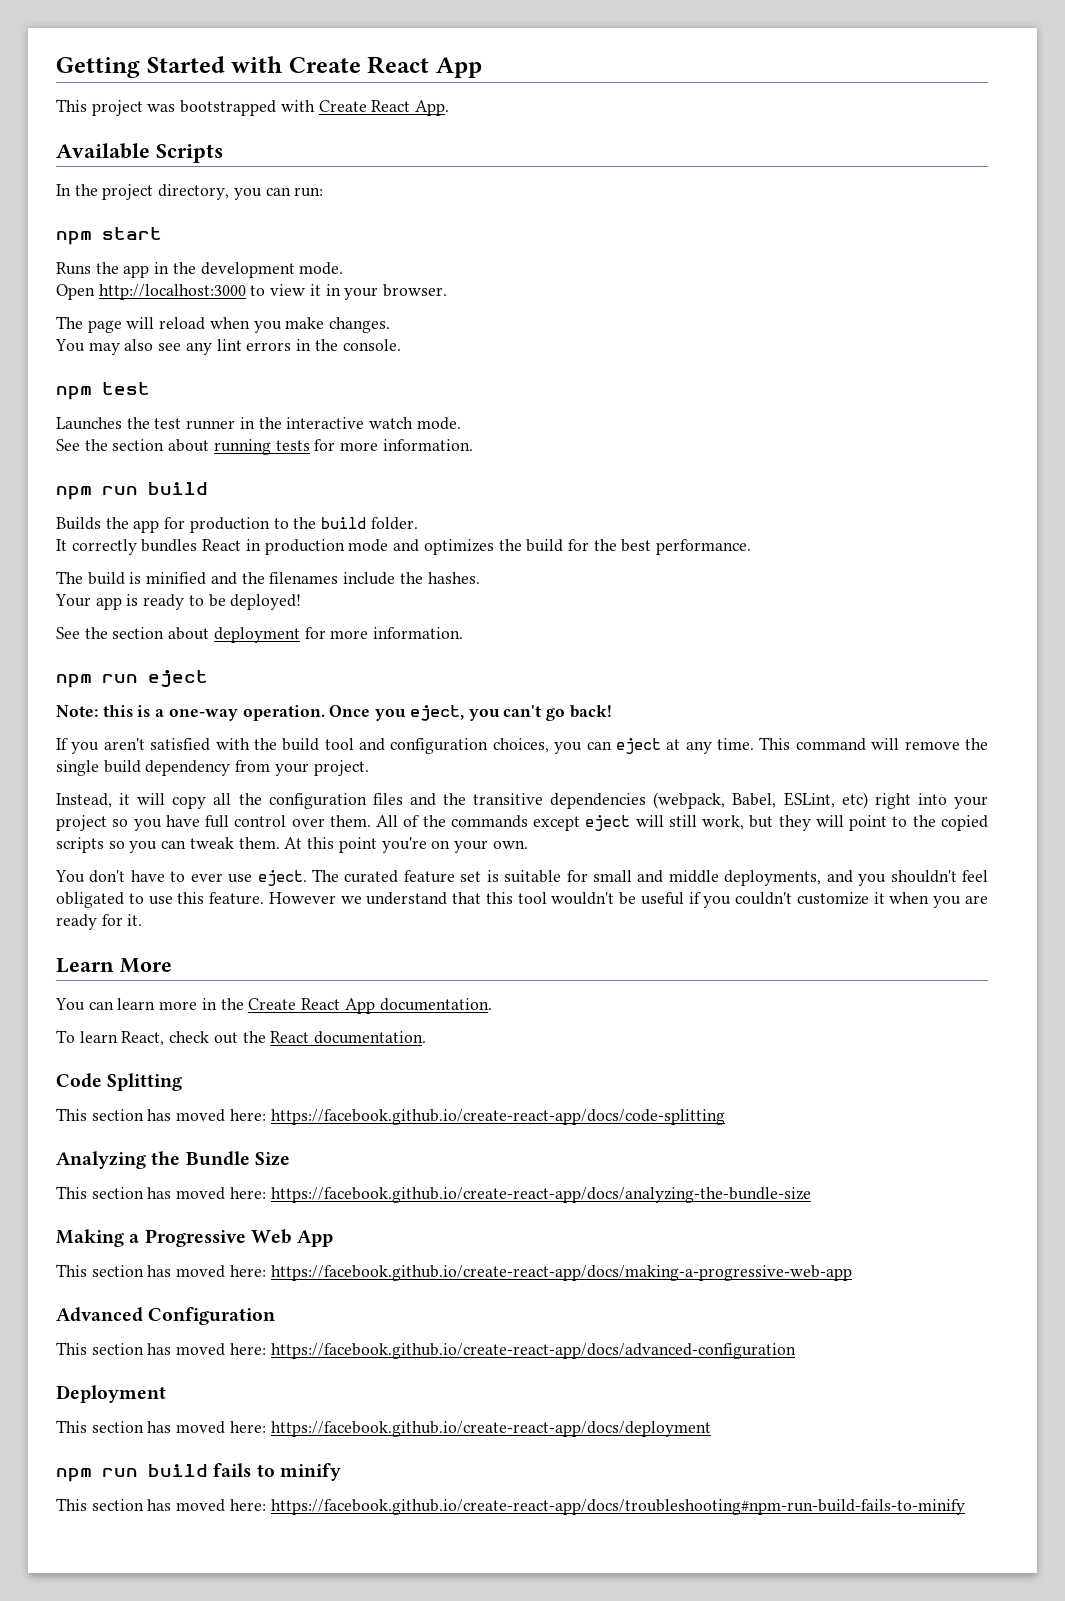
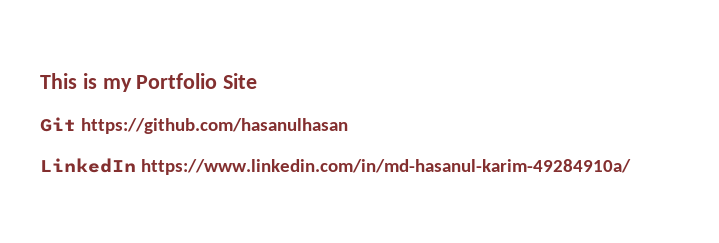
[56,56,483,78] [56,99,450,116] [56,143,223,163] [56,184,324,200] [56,227,162,245] [56,262,344,278] [56,284,448,300] [56,316,391,333] [55,339,401,355] [56,382,150,400] [56,417,461,430] [56,439,473,455] [56,482,208,500] [56,517,418,533] [56,539,752,555] [56,571,480,585] [55,594,302,610] [56,627,464,643] [56,670,208,688] [56,705,612,721] [56,737,989,754] [56,760,369,776] [56,792,988,809] [56,815,988,831] [56,837,528,853] [55,869,989,886] [56,892,989,908] [56,914,143,930] [56,958,172,973] [55,998,492,1014] [56,1030,427,1046] [56,1073,183,1091] [56,1108,725,1125] [56,1151,290,1169] [56,1186,811,1203] [56,1229,334,1247] [56,1264,852,1281] [56,1307,276,1325] [56,1342,796,1359] [56,1385,166,1403] [56,1420,711,1437] [56,1463,341,1482] [56,1498,965,1515] Getting Started with Create React App // This project was bootstrapped with Create React App. // Available Scripts // In the project directory, you can run: // npm start // Runs the app in the development mode. // Open http://localhost:3000 to view it in your browser. // The page will reload when you make changes. // You may also see any lint errors in the console. // npm test // Launches the test runner in the interactive watch mode. // See the section about running tests for more information. // npm run build // Builds the app for production to the build folder. // It correctly bundles React in production mode and optimizes the build for the best performance. // The build is minified and the filenames include the hashes. // Your app is ready to be deployed! // See the section about deployment for more information. // npm run eject // Note: this is a one-way operation. Once you eject, you can't go back! // If you aren't satisfied with the build tool and configuration choices, you can eject at any time. This command will remove the single build dependency from your project. // Instead, it will copy all the configuration files and the transitive dependencies (webpack, Babel, ESLint, etc) right into your project so you have full control over them. All of the commands except eject will still work, but they will point to the copied scripts so you can tweak them. At this point you're on your own. // You don't have to ever use eject. The curated feature set is suitable for small and middle deployments, and you shouldn't feel obligated to use this feature. However we understand that this tool wouldn't be useful if you couldn't customize it when you are ready for it. // Learn More // You can learn more in the Create React App documentation. // To learn React, check out the React documentation. // Code Splitting // This section has moved here: https://facebook.github.io/create-react-app/docs/code-splitting // Analyzing the Bundle Size // This section has moved here: https://facebook.github.io/create-react-app/docs/analyzing-the-bundle-size // Making a Progressive Web App // This section has moved here: https://facebook.github.io/create-react-app/docs/making-a-progressive-web-app // Advanced Configuration // This section has moved here: https://facebook.github.io/create-react-app/docs/advanced-configuration // Deployment // This section has moved here: https://facebook.github.io/create-react-app/docs/deployment // npm run build fails to minify // This section has moved here: https://facebook.github.io/create-react-app/docs/troubleshooting#npm-run-build-fails-to-minify -> [40,73,258,92] [40,117,348,134] [40,158,631,175] This is my Portfolio Site // Git https://github.com/hasanulhasan // LinkedIn https://www.linkedin.com/in/md-hasanul-karim-49284910a/

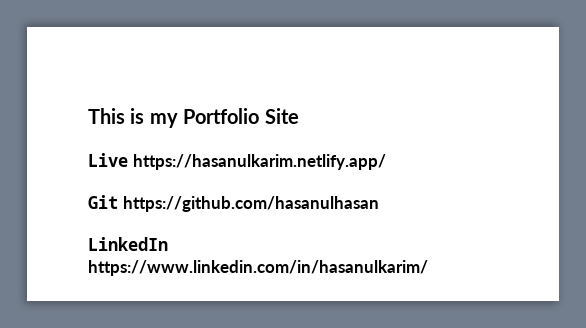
(258, 81) none -> [88,153,386,170] // Live https://hasanulkarim.netlify.app/
[140,159,631,175] https://www.linkedin.com/in/md-hasanul-karim-49284910a/ -> [88,260,428,276] https://www.linkedin.com/in/hasanulkarim/

